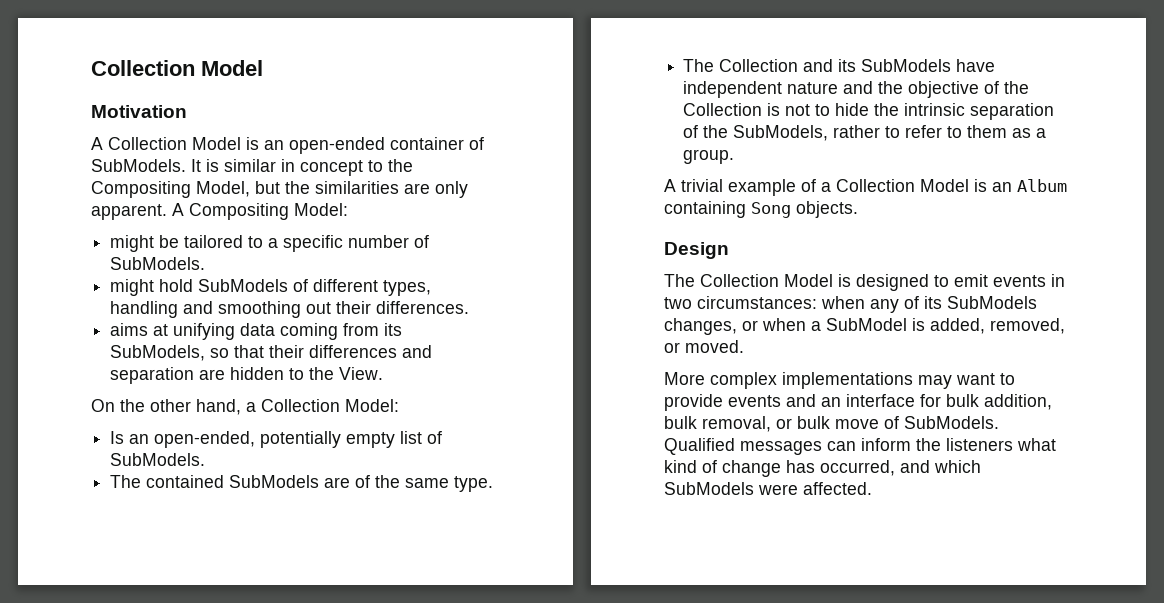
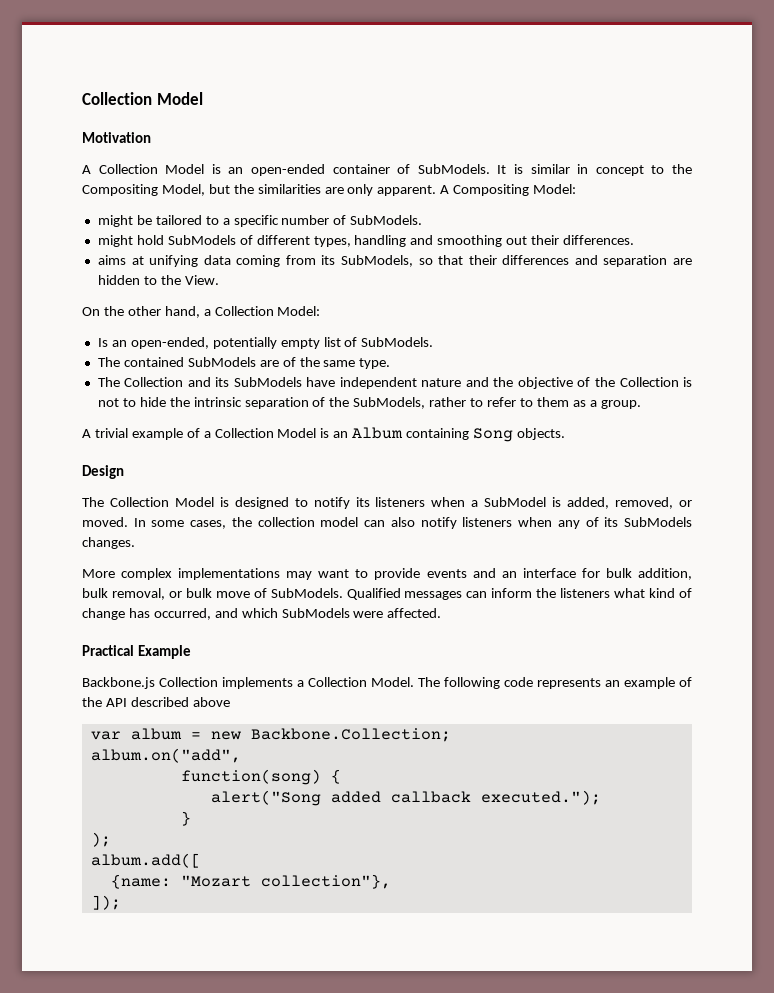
[954,274,1065,287] [664,296,1037,313] [664,318,758,335] emit events in two circumstances: when any of its SubModels changes, or -> [313,497,426,509] notify its listeners
(744, 346) none -> [133,517,693,529] [82,537,135,549] In some cases, the collection model can also notify listeners when any of its SubModels changes.
(872, 488) none -> [82,645,192,659] [82,677,692,689] [82,697,230,707] [90,728,451,742] [90,748,241,763] [180,769,341,785] [210,790,601,806] [180,811,191,826] [90,832,111,847] [90,853,201,868] [110,874,391,889] [90,895,121,910] // Practical Example // Backbone.js Collection implements a Collection Model. The following code represents an example of the API described above // var album = new Backbone.Collection; // album.on("add", // function(song) { // alert("Song added callback executed."); // } // ); // album.add([ // {name: "Mozart collection"}, // ]);

